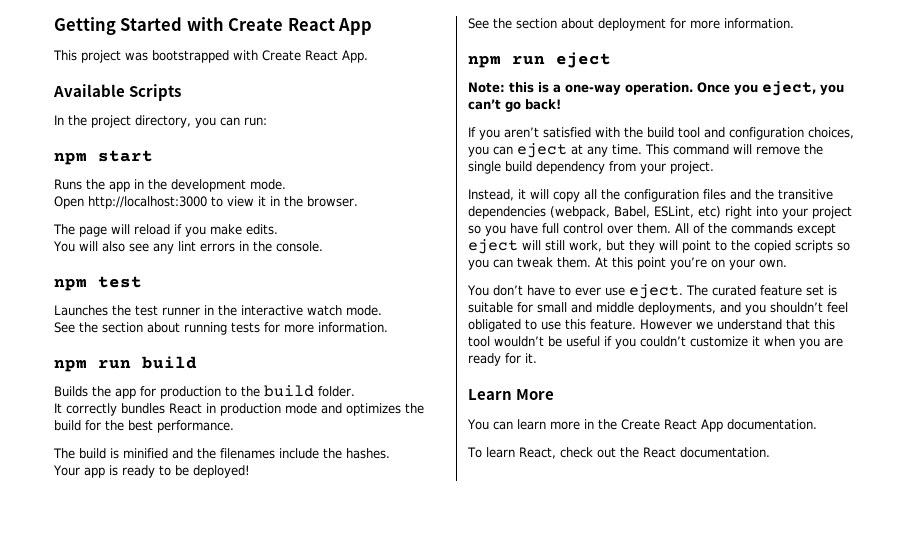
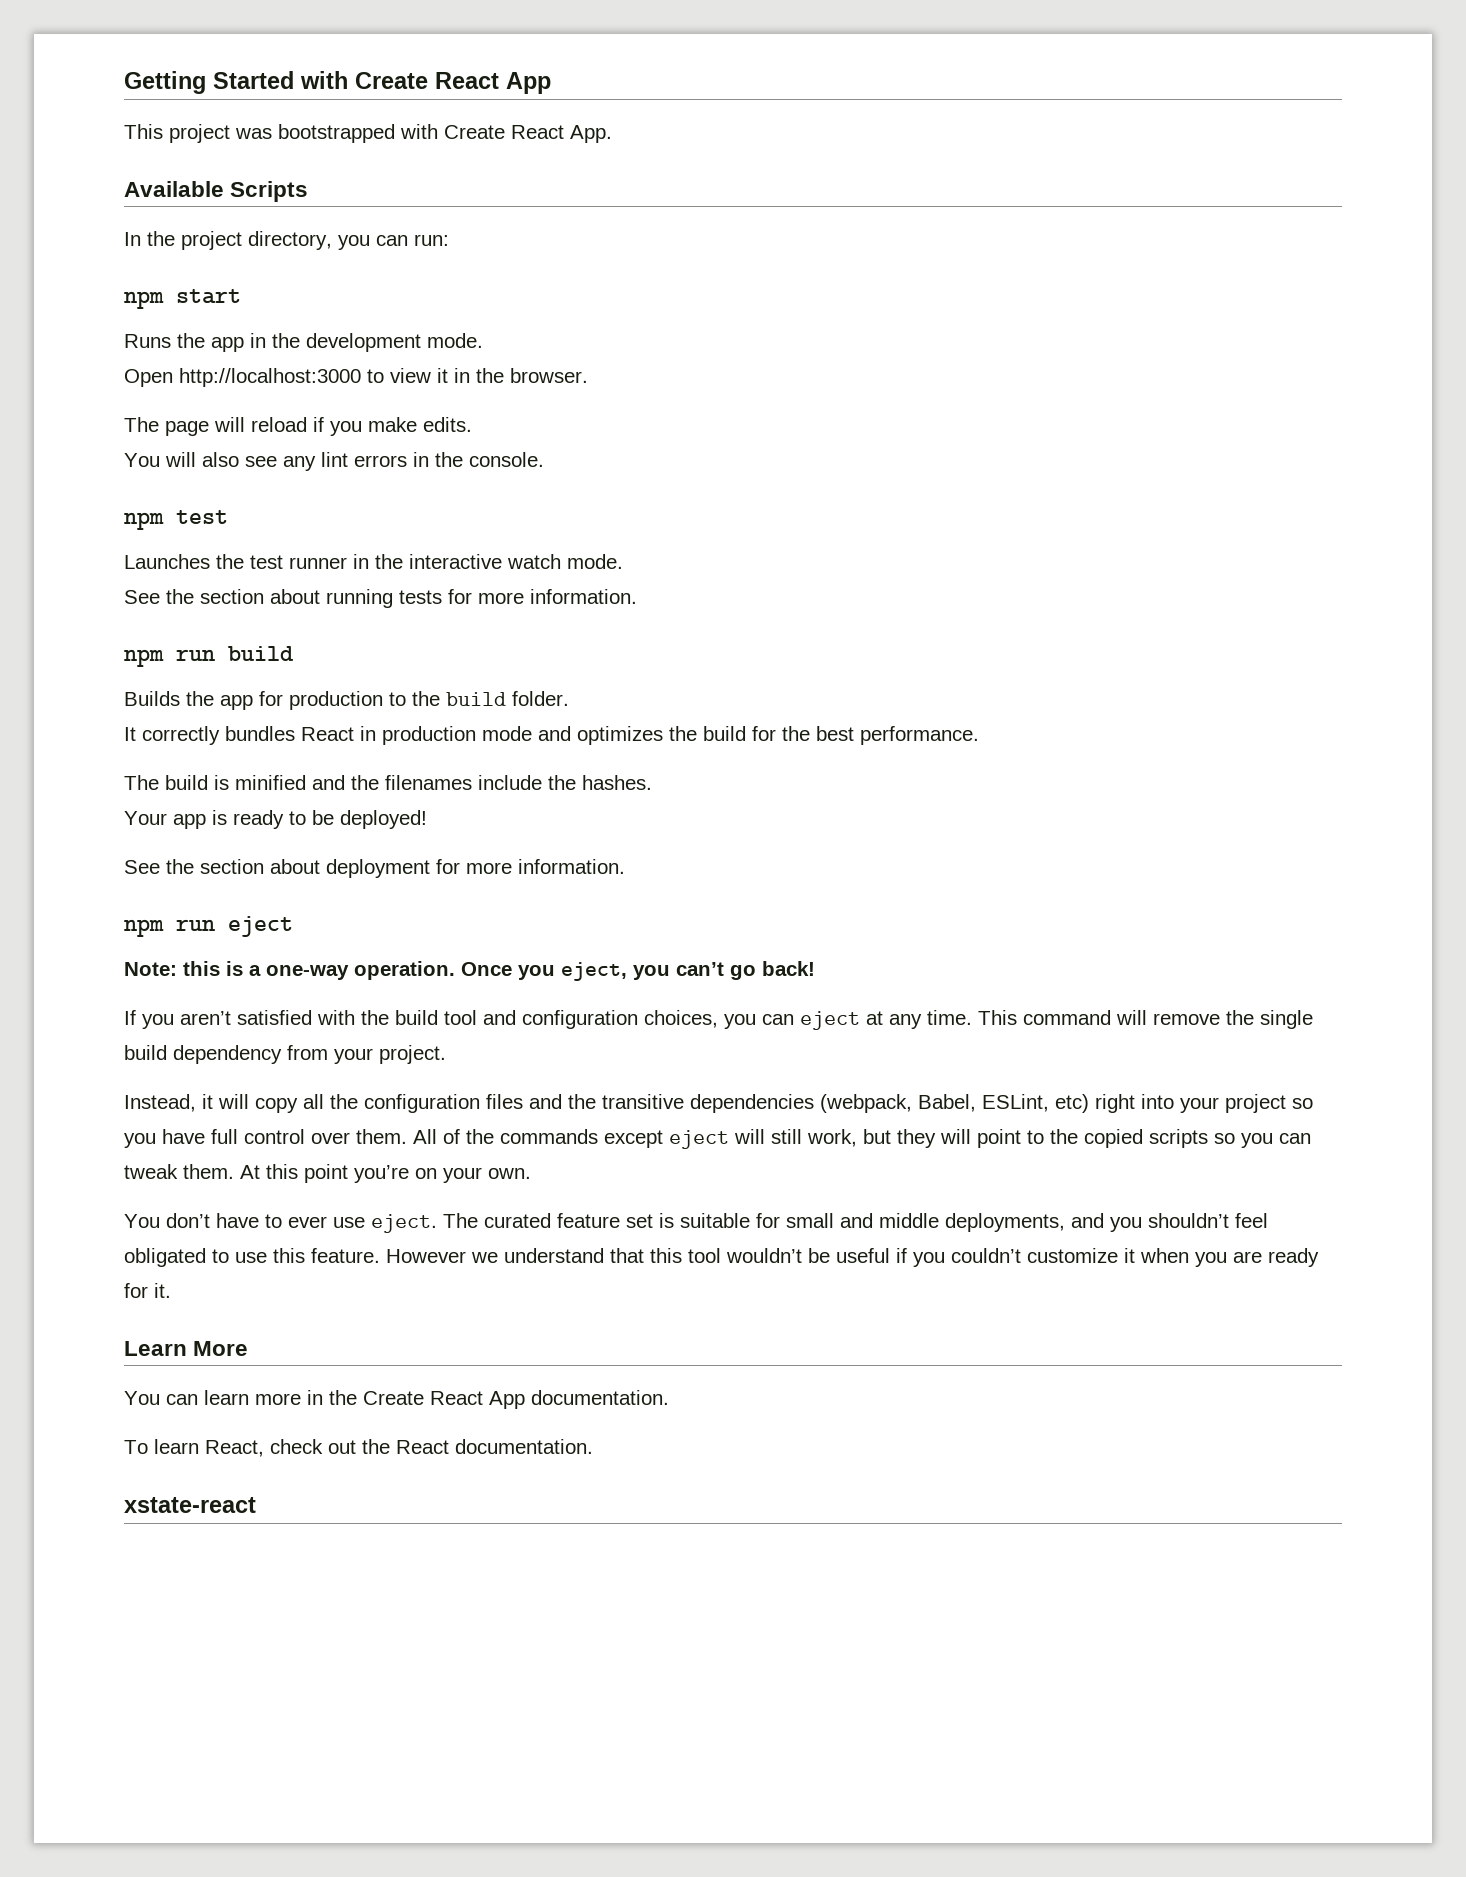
(770, 452) none -> [124,1497,256,1513] // xstate-react

